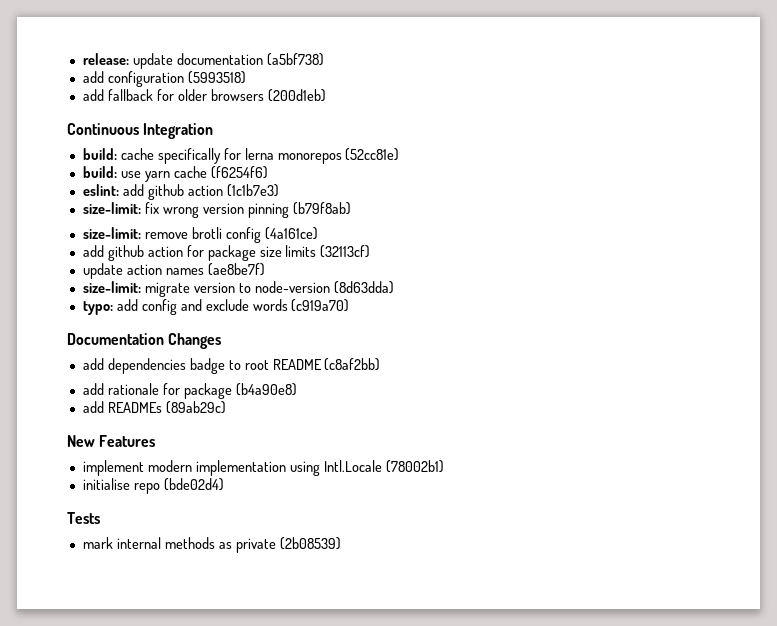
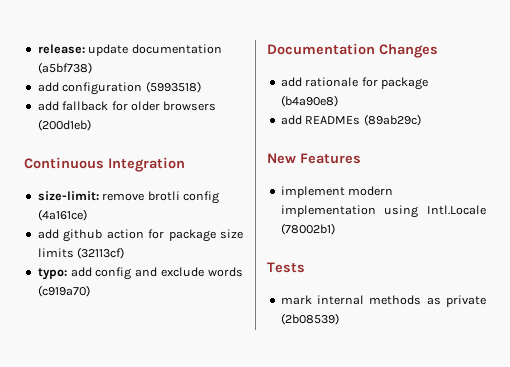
[82,148,400,164] [82,166,268,182] [82,184,279,200] [82,202,351,218] // build: cache specifically for lerna monorepos (52cc81e) // build: use yarn cache (f6254f6) // eslint: add github action (1c1b7e3) // size-limit: fix wrong version pinning (b79f8ab) -> (185, 164) none
[82,263,265,279] [82,281,394,297] // update action names (ae8be7f) // size-limit: migrate version to node-version (8d63dda) -> (125, 253) none
[82,358,381,374] // add dependencies badge to root README (c8af2bb) -> (438, 51) none
[82,478,224,494] // initialise repo (bde02d4) -> (335, 229) none

